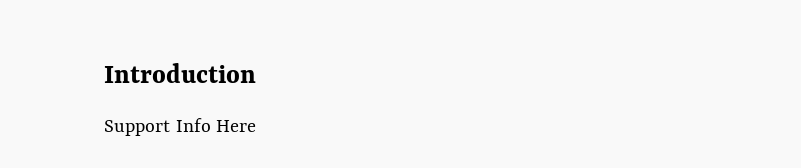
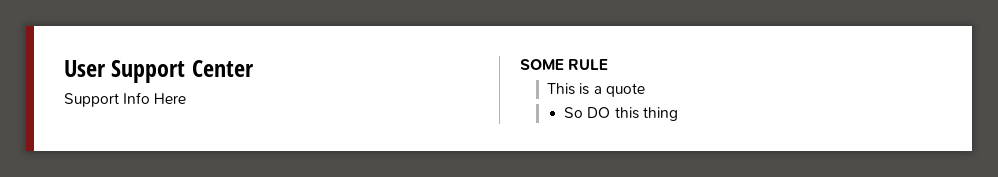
[104,63,256,83] Introduction -> [64,60,254,83] User Support Center
(257, 126) none -> [520,59,609,70] [547,83,645,97] [564,107,678,121] // SOME RULE // This is a quote // So DO this thing

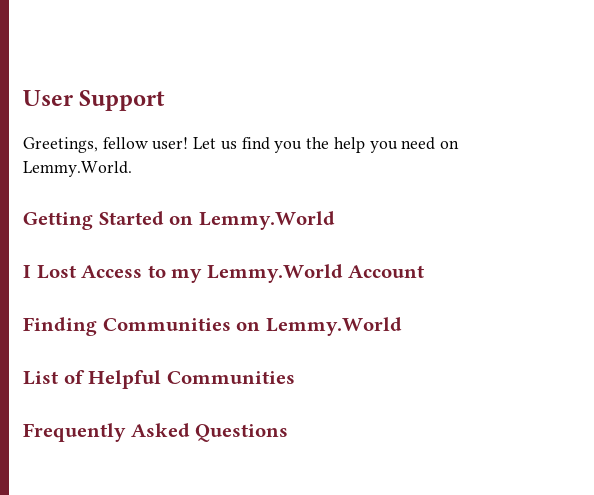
[191,60,254,77] [64,92,187,107] [520,59,609,70] [547,83,645,97] [564,107,678,121] Center // Support Info Here // SOME RULE // This is a quote // So DO this thing -> [23,137,459,153] [23,161,132,177] [23,211,335,230] [23,264,425,283] [23,317,402,336] [23,370,295,389] [23,423,289,442] // Greetings, fellow user! Let us find you the help you need on Lemmy.World. // Getting Started on Lemmy.World // I Lost Access to my Lemmy.World Account // Finding Communities on Lemmy.World // List of Helpful Communities // Frequently Asked Questions

